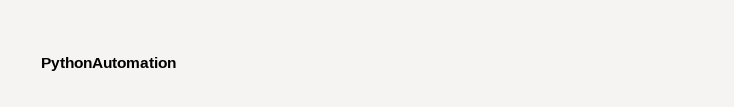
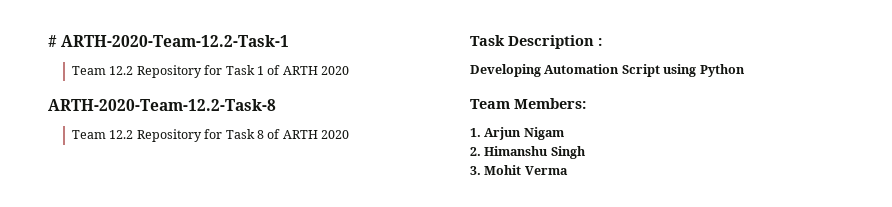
[41,57,176,71] PythonAutomation -> [48,35,290,47] [72,65,350,78] [48,99,276,111] [72,129,350,142] [470,35,602,49] [470,64,745,77] [470,98,586,109] [470,127,564,140] [470,146,586,159] [470,165,568,175] # ARTH-2020-Team-12.2-Task-1 // Team 12.2 Repository for Task 1 of ARTH 2020 // ARTH-2020-Team-12.2-Task-8 // Team 12.2 Repository for Task 8 of ARTH 2020 // Task Description : // Developing Automation Script using Python // Team Members: // 1. Arjun Nigam // 2. Himanshu Singh // 3. Mohit Verma

